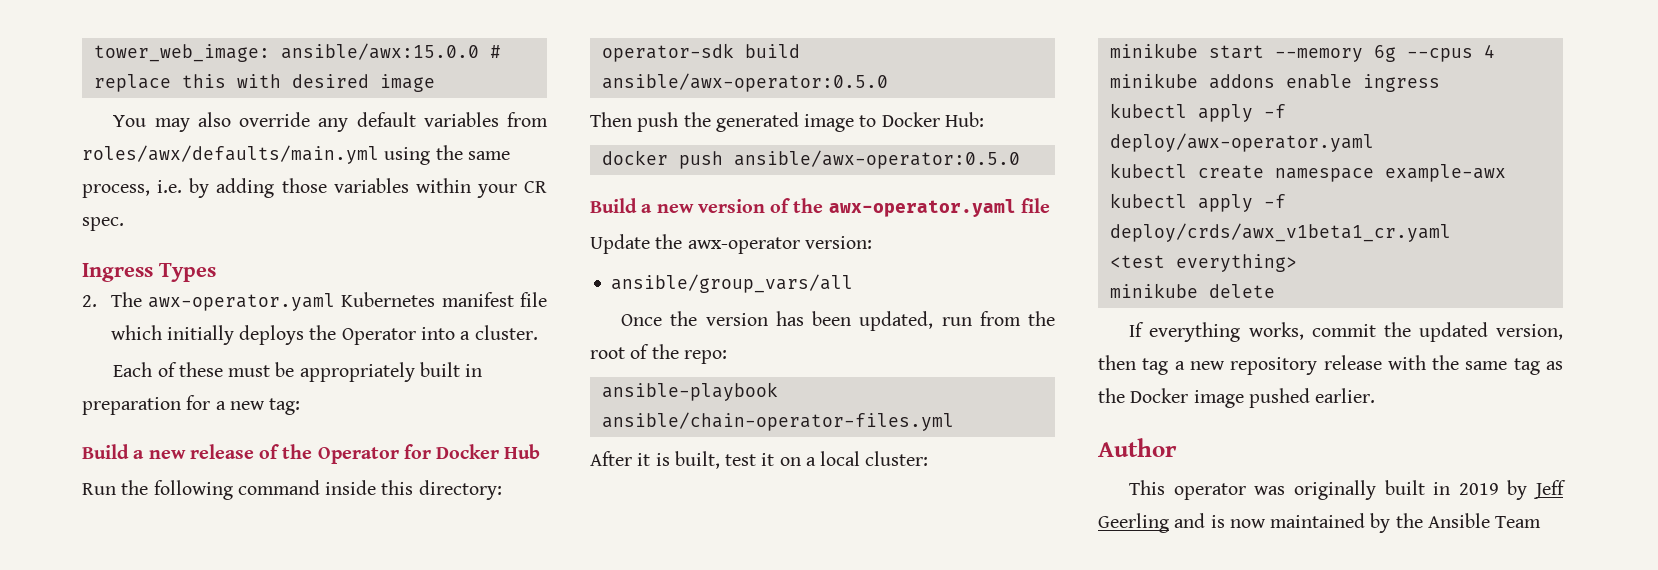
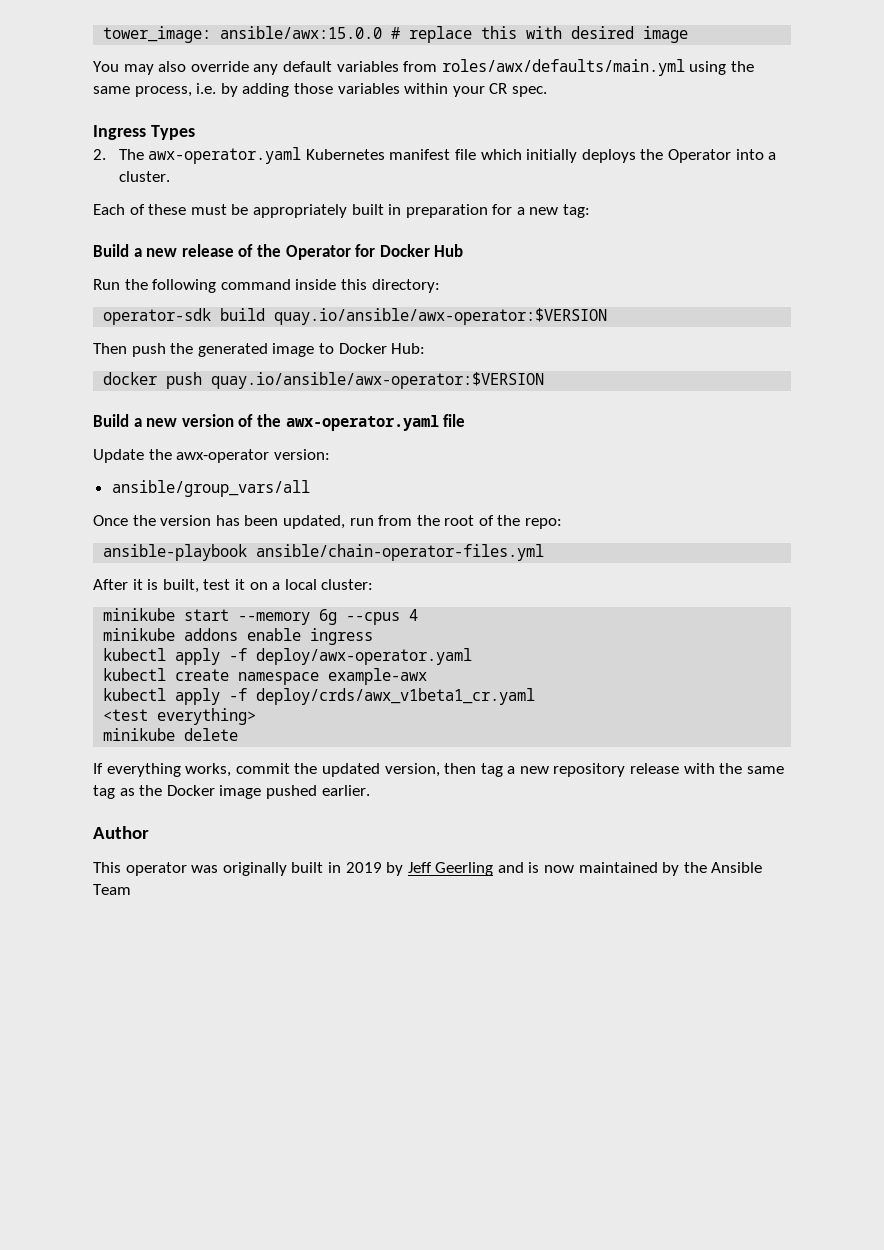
[93,44,270,62] tower_web_image: -> [103,26,212,43] tower_image:
[601,73,888,92] ansible/awx-operator:0.5.0 -> [274,308,608,325] quay.io/ansible/awx-operator:$VERSION
[733,150,1020,169] ansible/awx-operator:0.5.0 -> [211,372,545,389] quay.io/ansible/awx-operator:$VERSION

